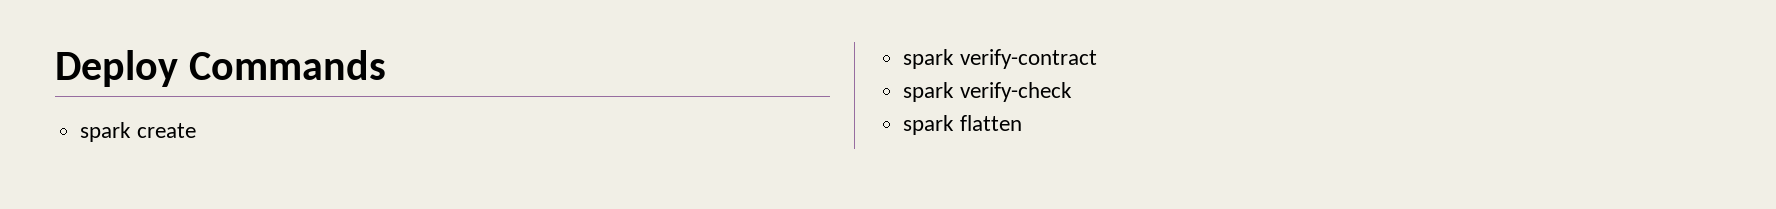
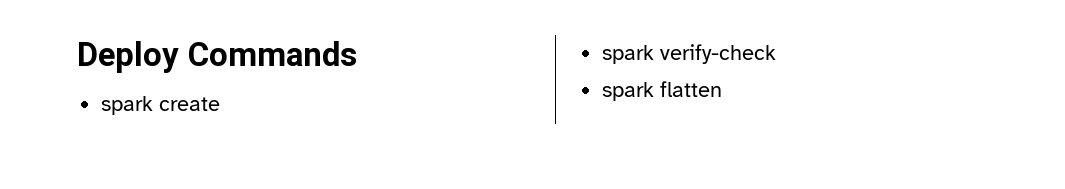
[903,49,1097,69] // spark verify-contract -> (221, 104) none

